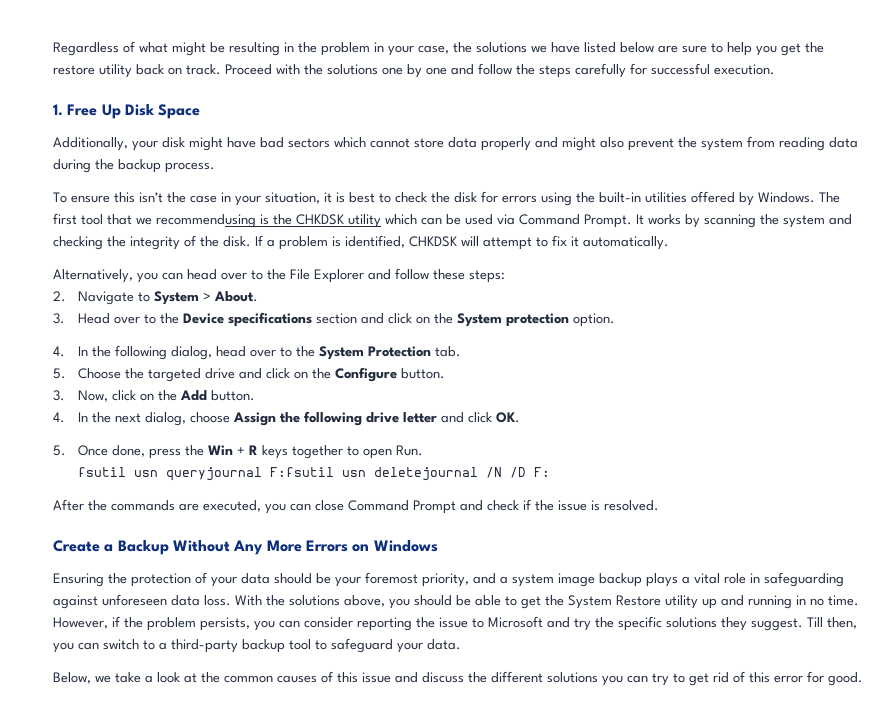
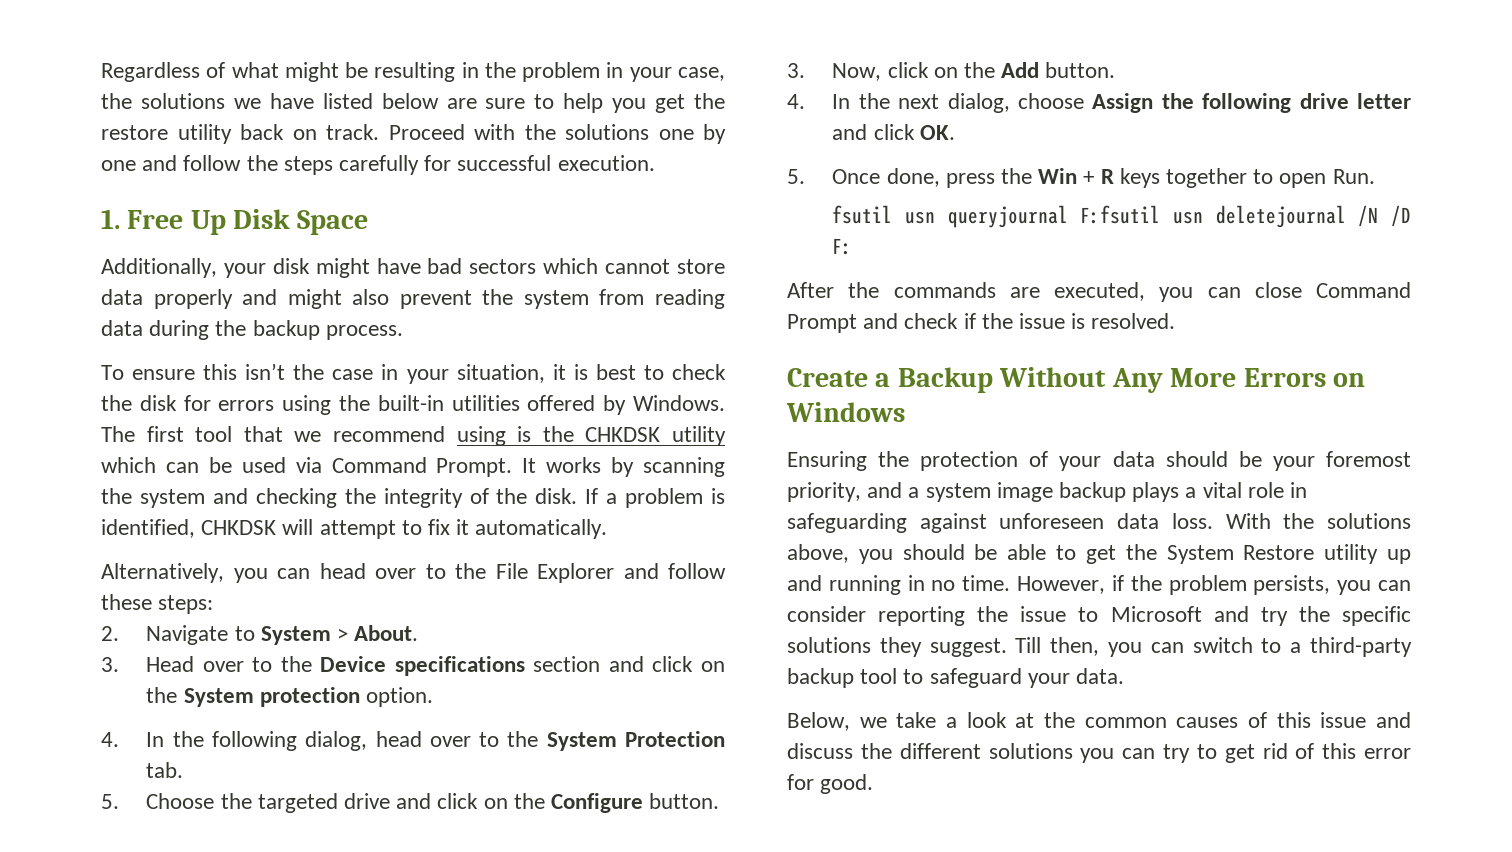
[156,214,256,228] recommendusing -> [333,426,506,446] recommend using

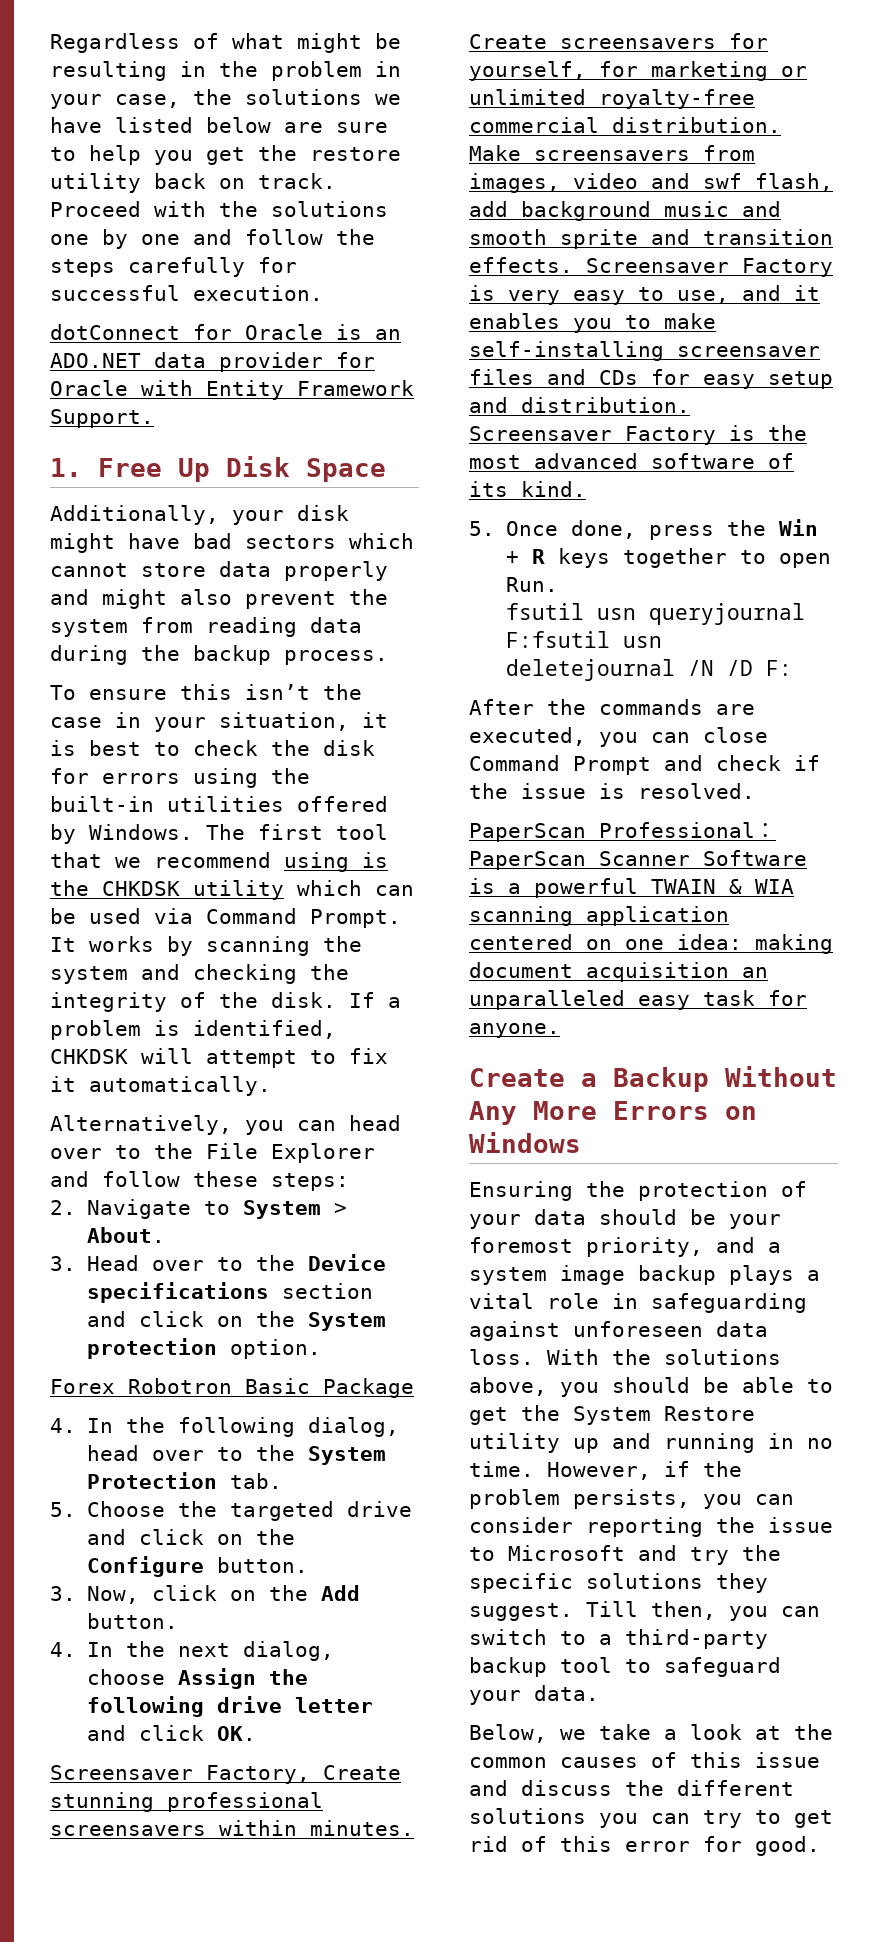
(655, 163) none -> [50,324,401,340] [50,352,375,372] [50,380,414,400] [50,409,154,428] // dotConnect for Oracle is an ADO.NET data provider for Oracle with Entity Framework Support.
(433, 697) none -> [50,1378,414,1398] // Forex Robotron Basic Package
(955, 132) none -> [50,1765,401,1784] [50,1792,323,1812] [50,1820,414,1836] [469,33,768,49] [469,61,807,81] [469,89,755,109] [469,117,781,133] [469,145,755,161] [469,173,833,193] [469,201,781,221] [469,229,833,249] [469,257,833,277] [469,285,820,305] [469,313,716,333] [469,341,820,361] [469,369,833,389] [469,397,690,413] [469,425,807,445] [469,453,794,469] [469,481,586,497] // Screensaver Factory, Create stunning professional screensavers within minutes. Create screensavers for yourself, for marketing or unlimited royalty-free commercial distribution. Make screensavers from images, video and swf flash, add background music and smooth sprite and transition effects. Screensaver Factory is very easy to use, and it enables you to make self-installing screensaver files and CDs for easy setup and distribution. Screensaver Factory is the most advanced software of its kind.
(1176, 321) none -> [469,822,776,842] [469,850,807,870] [469,878,794,898] [469,906,729,926] [469,934,833,954] [469,962,768,982] [469,990,807,1010] [469,1023,560,1038] // PaperScan Professional：PaperScan Scanner Software is a powerful TWAIN & WIA scanning application centered on one idea: making document acquisition an unparalleled easy task for anyone.

